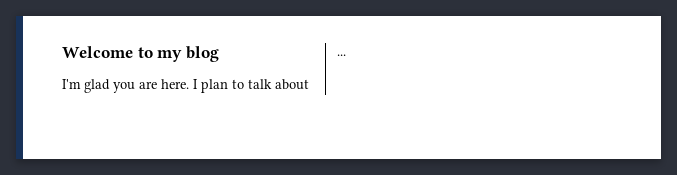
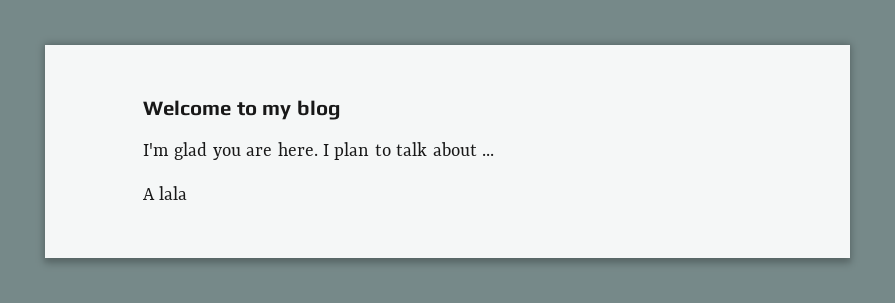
(346, 55) none -> [143,186,188,200] // A lala

